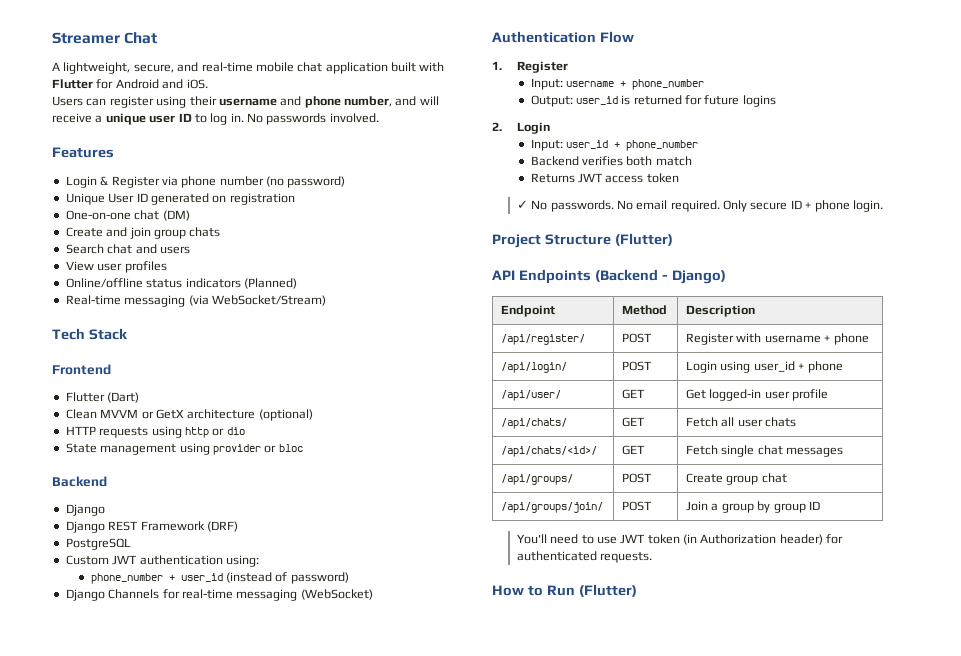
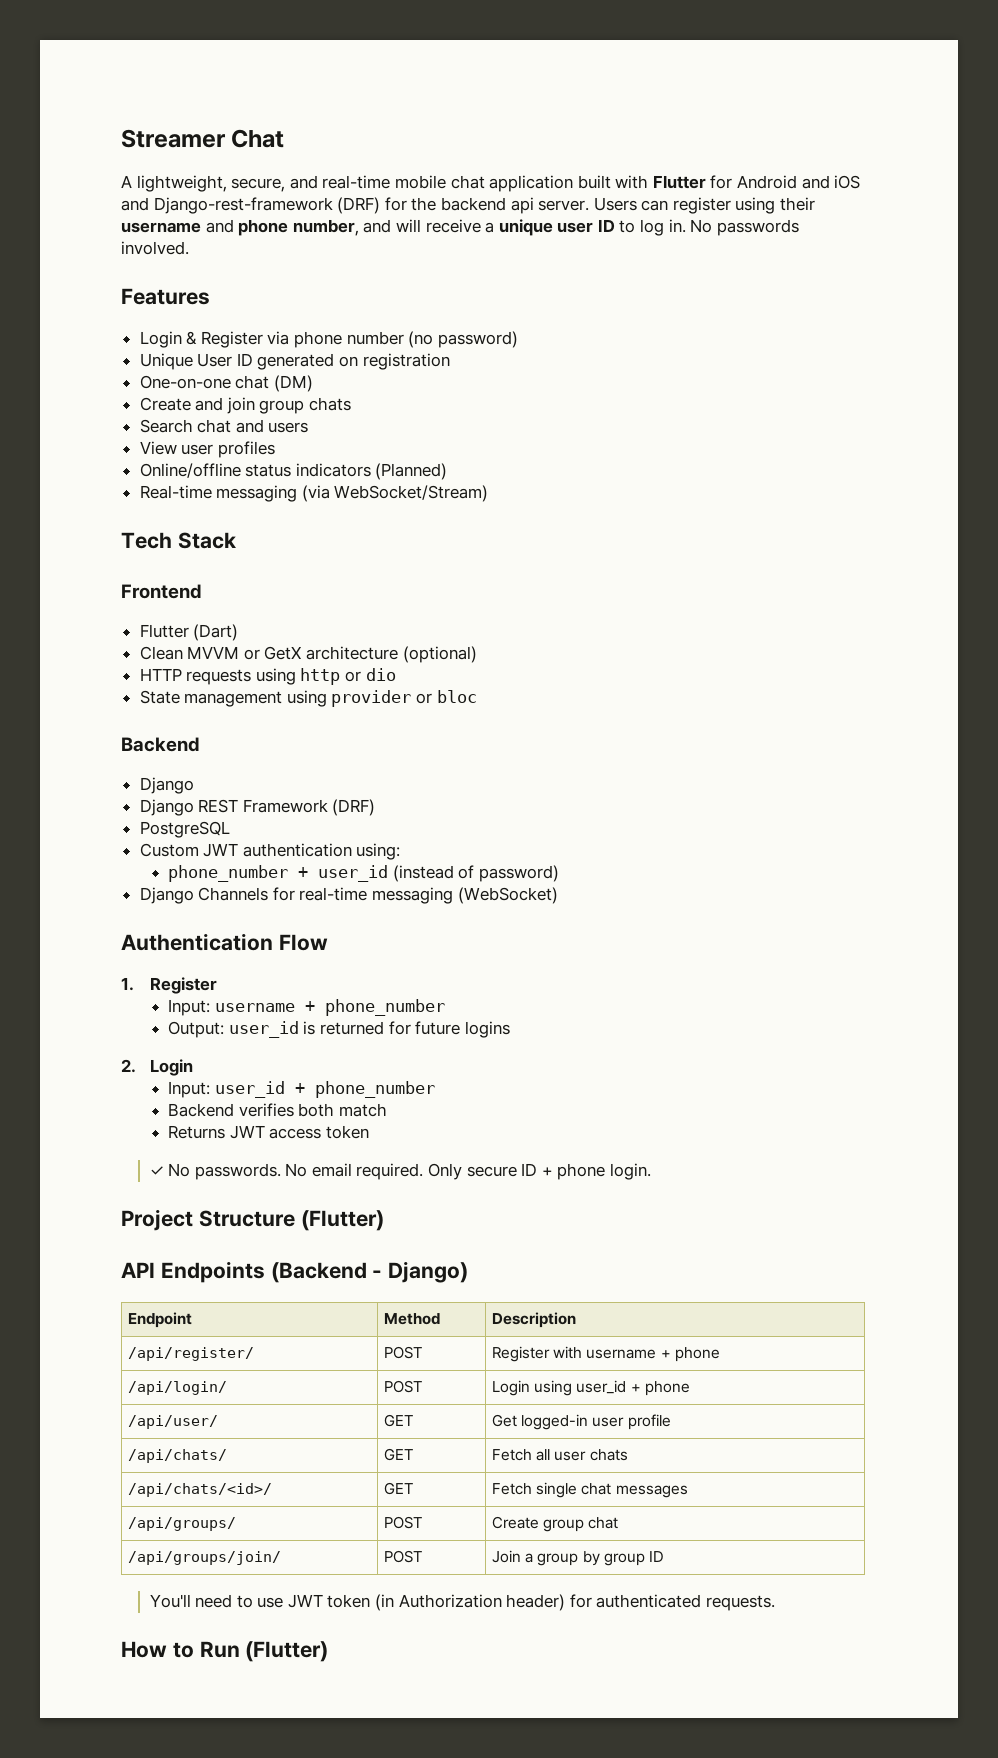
[186,79,208,89] iOS. // -> [834,175,861,189] [121,197,590,214] iOS and Django-rest-framework (DRF) for the backend api server.

